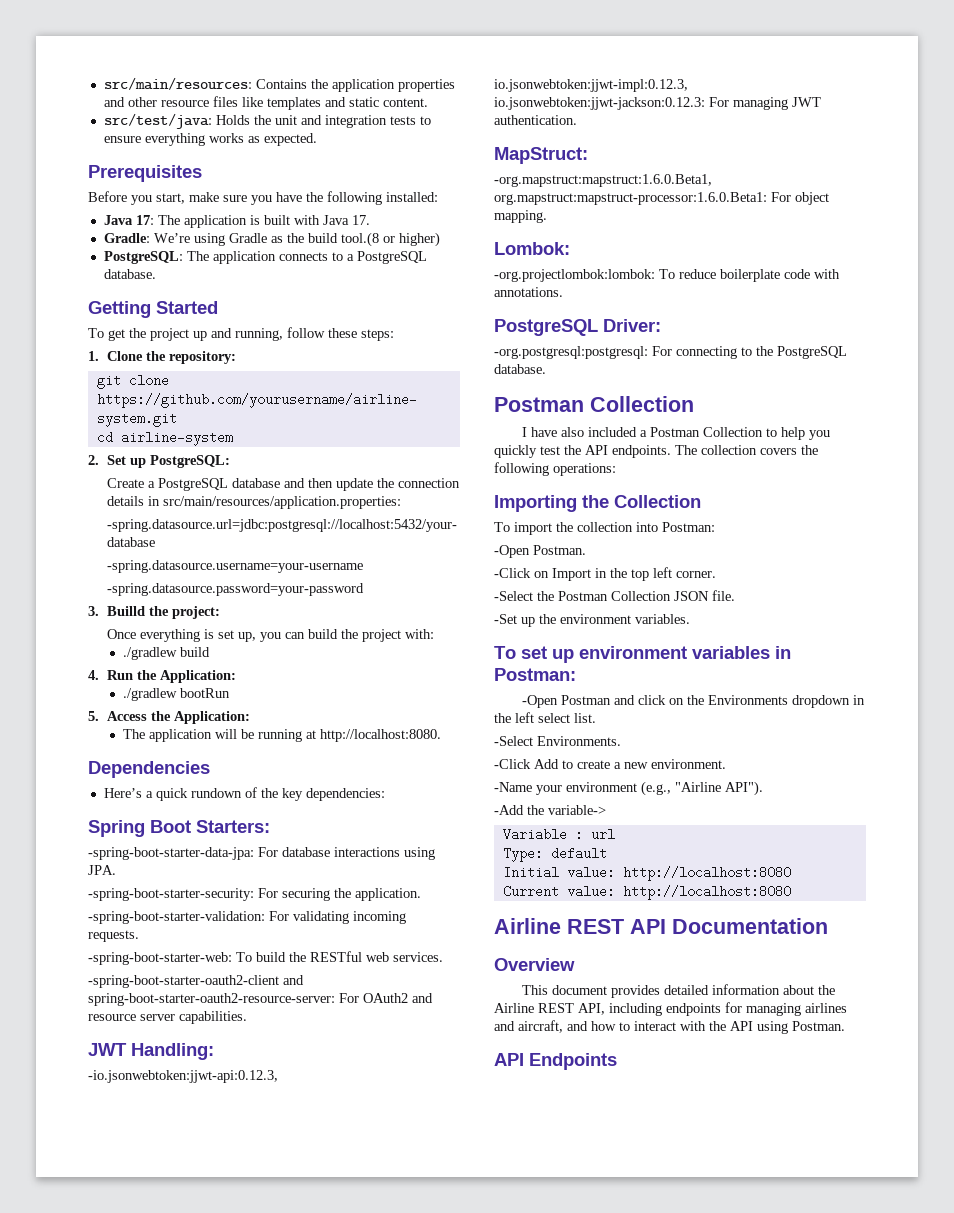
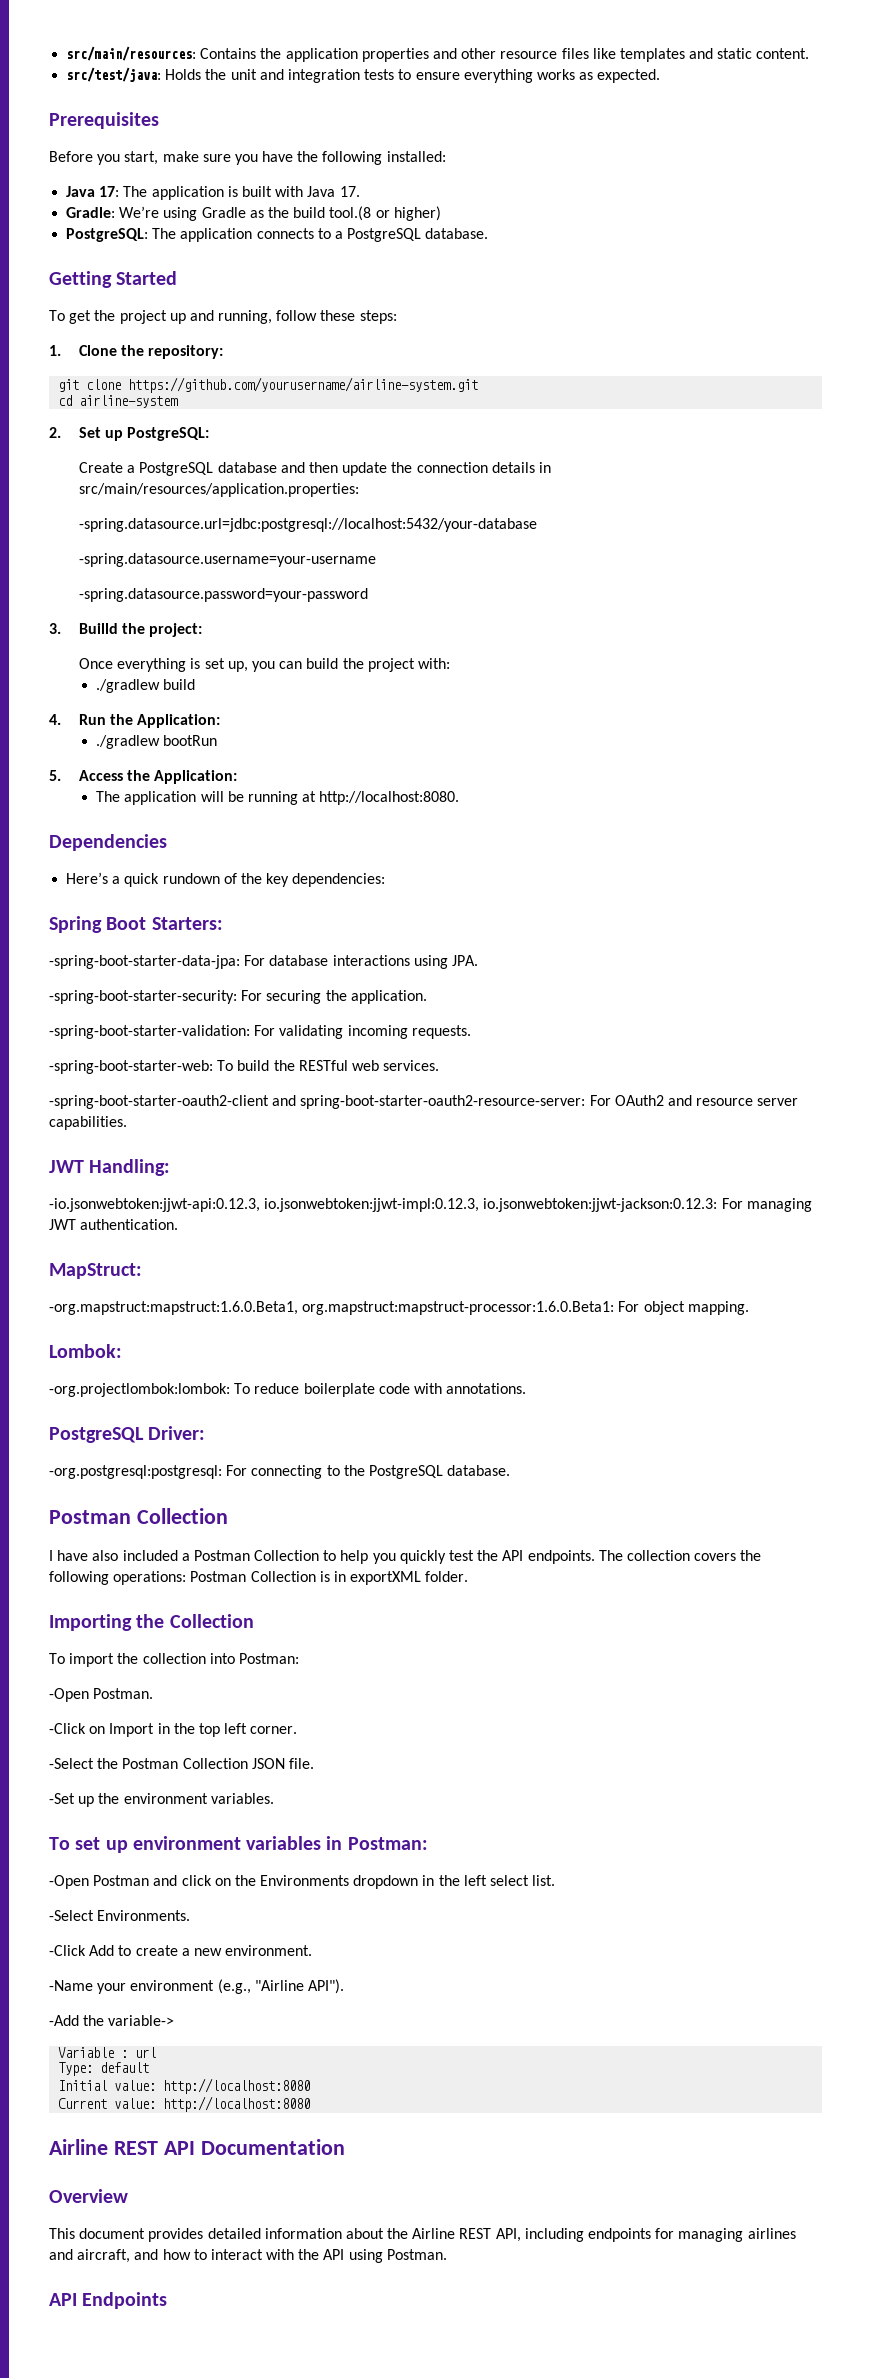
(616, 469) none -> [190,1571,469,1585] Postman Collection is in exportXML folder.

